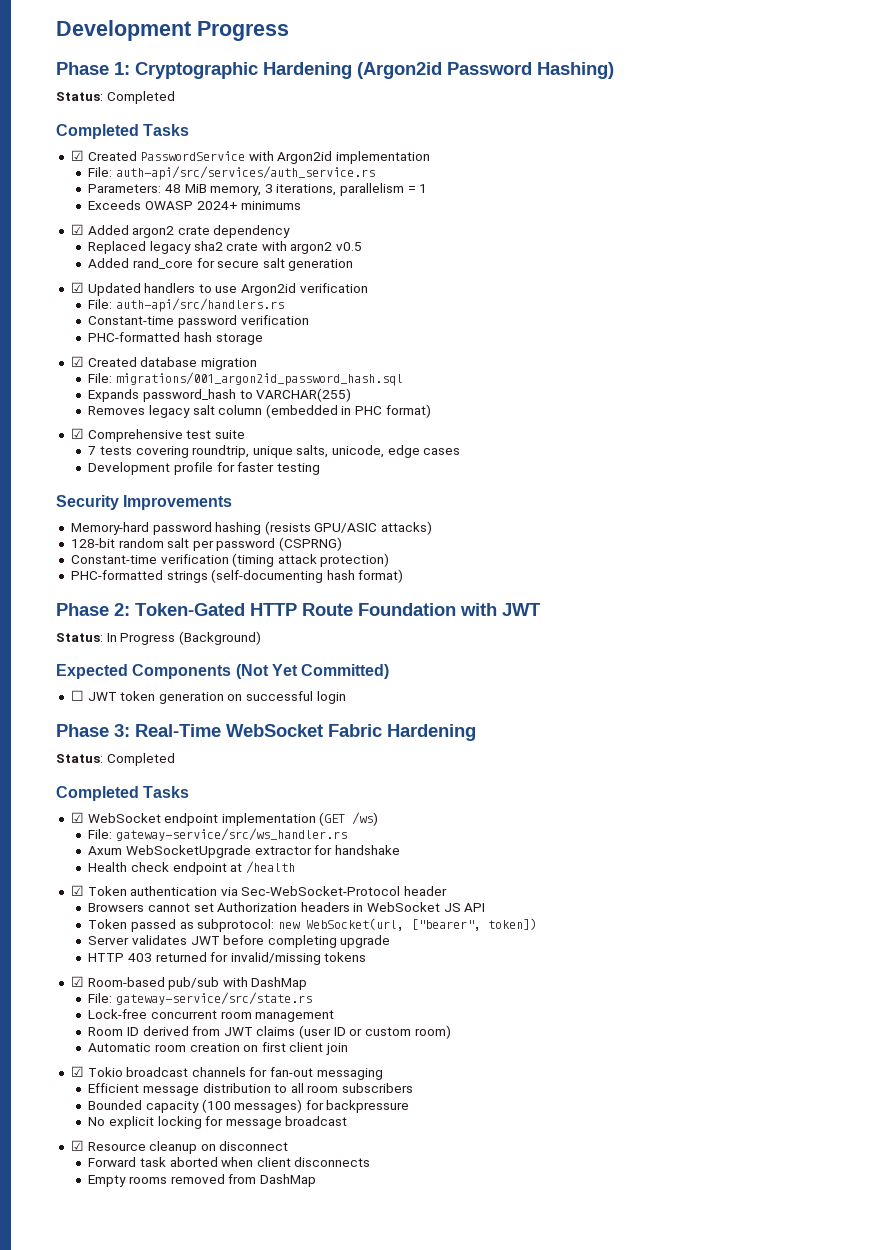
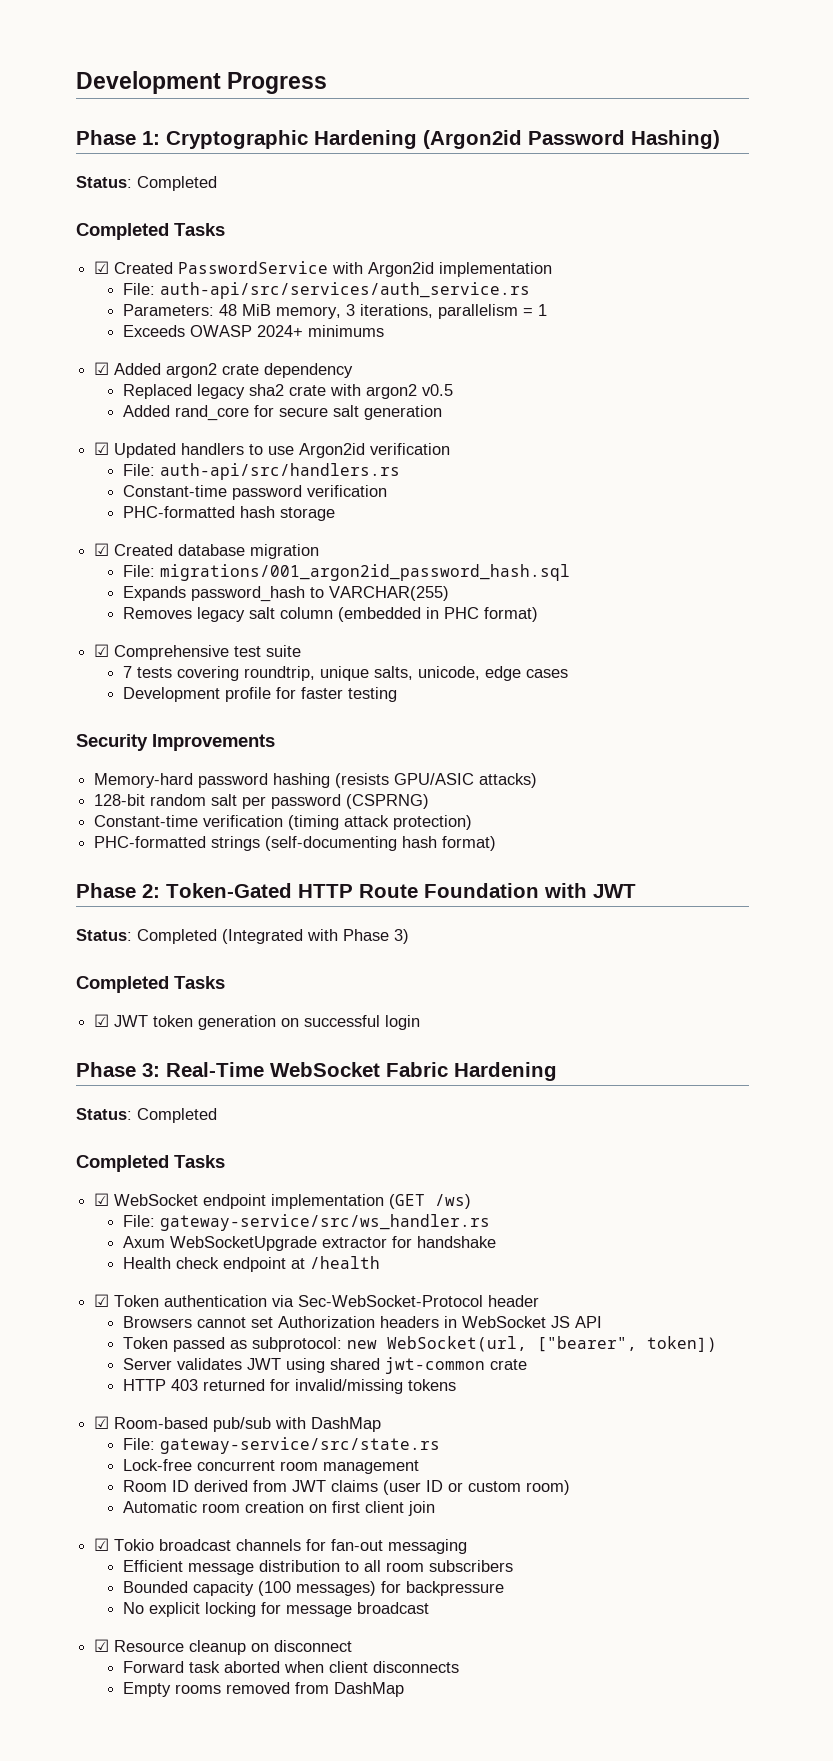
[106,631,261,645] [56,664,390,679] [70,690,84,701] In Progress (Background) // Expected Components (Not Yet Committed) // ☐ -> [137,929,409,944] [76,976,225,993] [94,1014,110,1027] Completed (Integrated with Phase 3) // Completed Tasks // ☑
[223,935,391,948] before completing upgrade -> [286,1357,528,1374] using shared jwt-common crate

